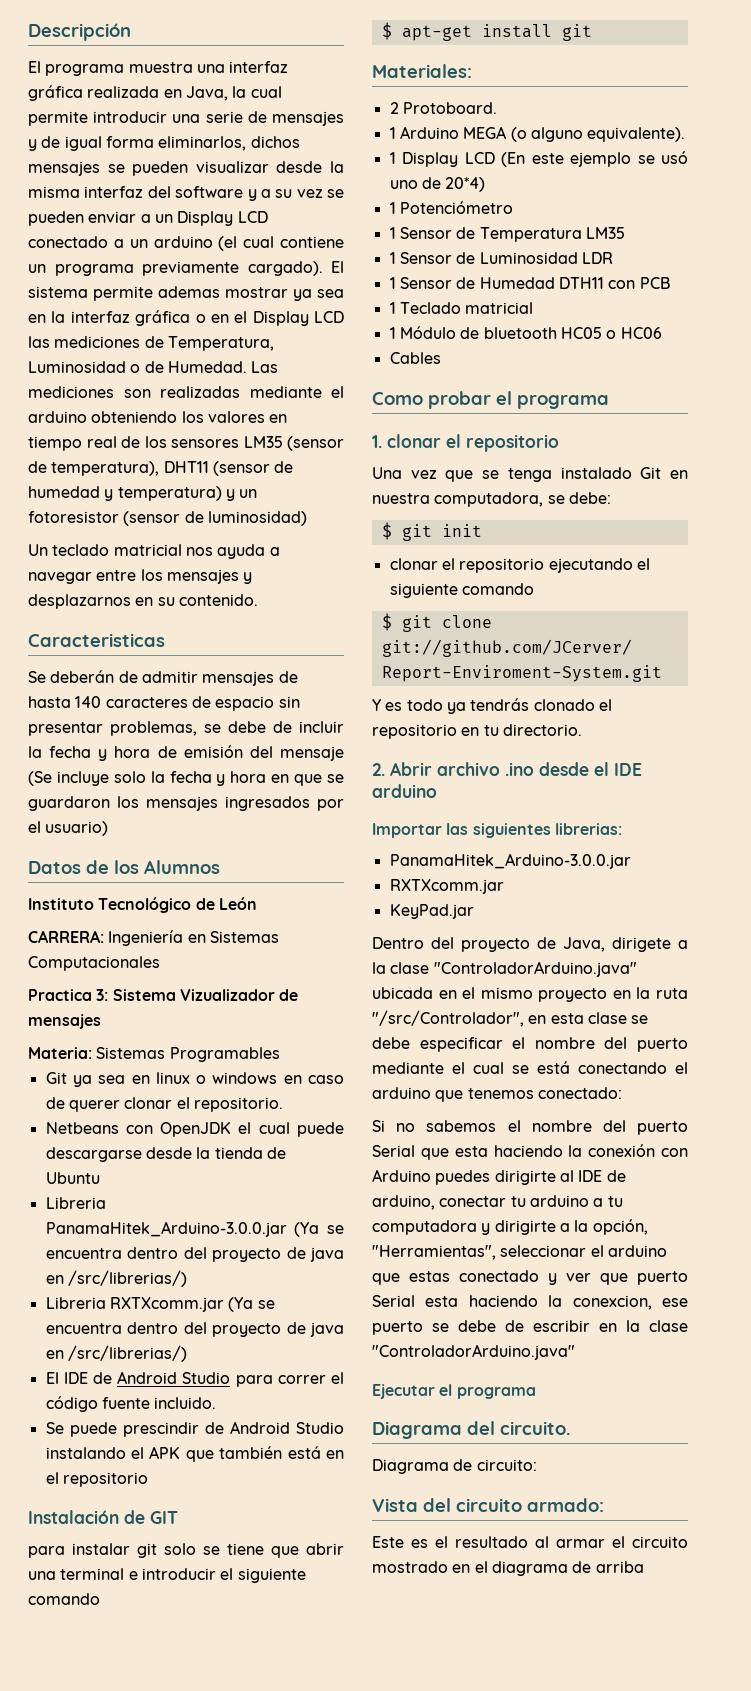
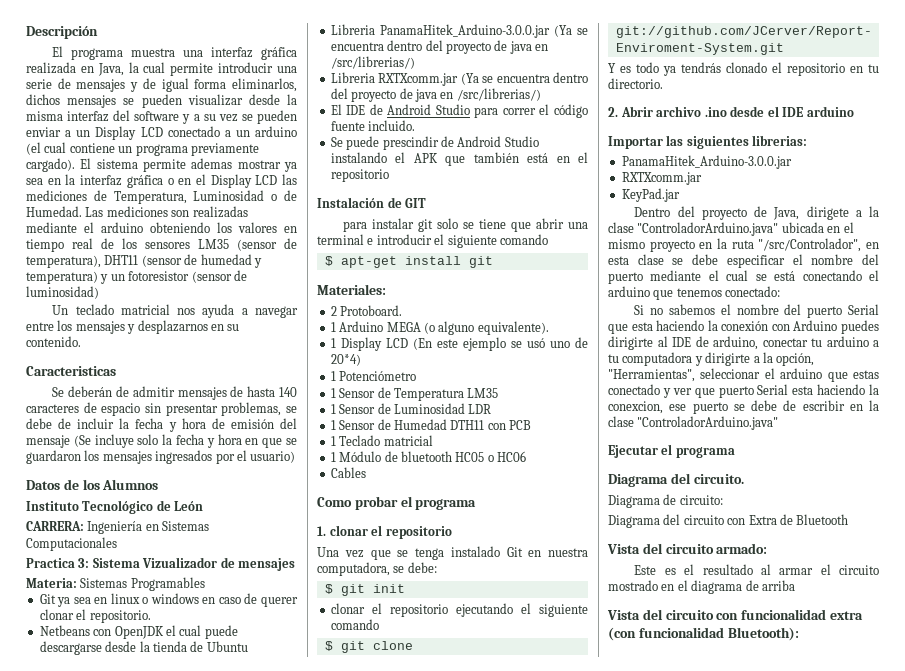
(537, 1465) none -> [608,514,849,528] // Diagrama del circuito con Extra de Bluetooth
(644, 1567) none -> [607,609,863,620] [608,627,799,641] // Vista del circuito con funcionalidad extra (con funcionalidad Bluetooth):

